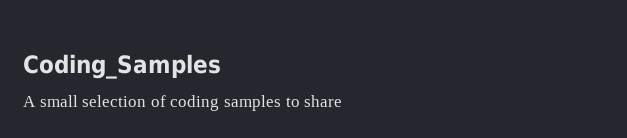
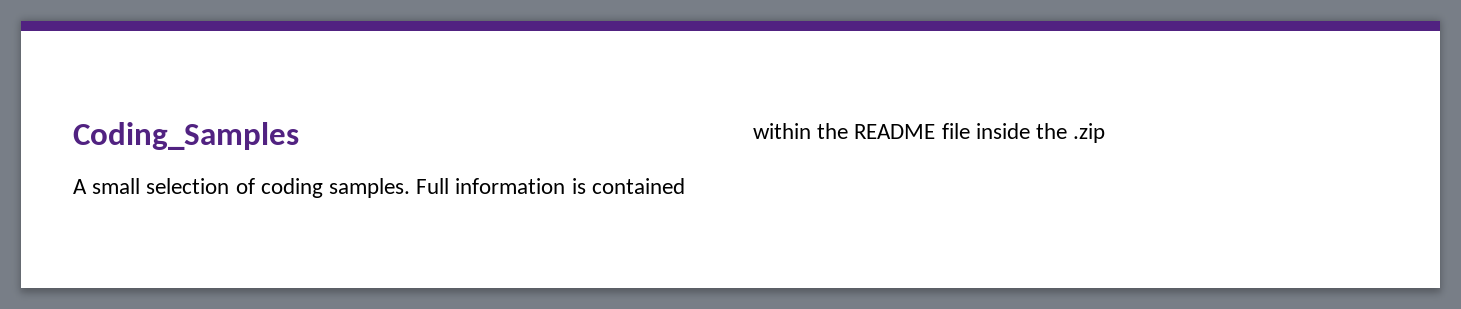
[223,95,343,111] samples to share -> [329,178,685,198] [753,123,1106,143] samples. Full information is contained within the README file inside the .zip

